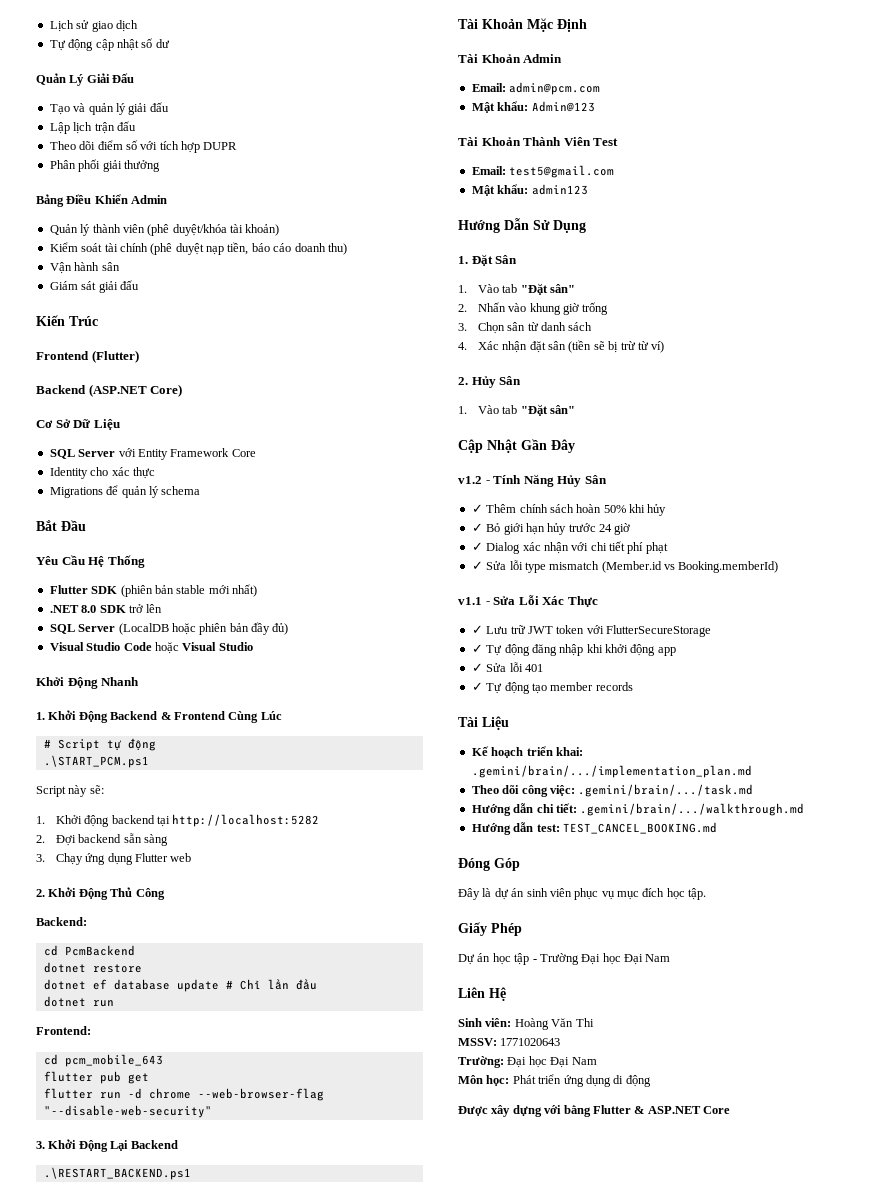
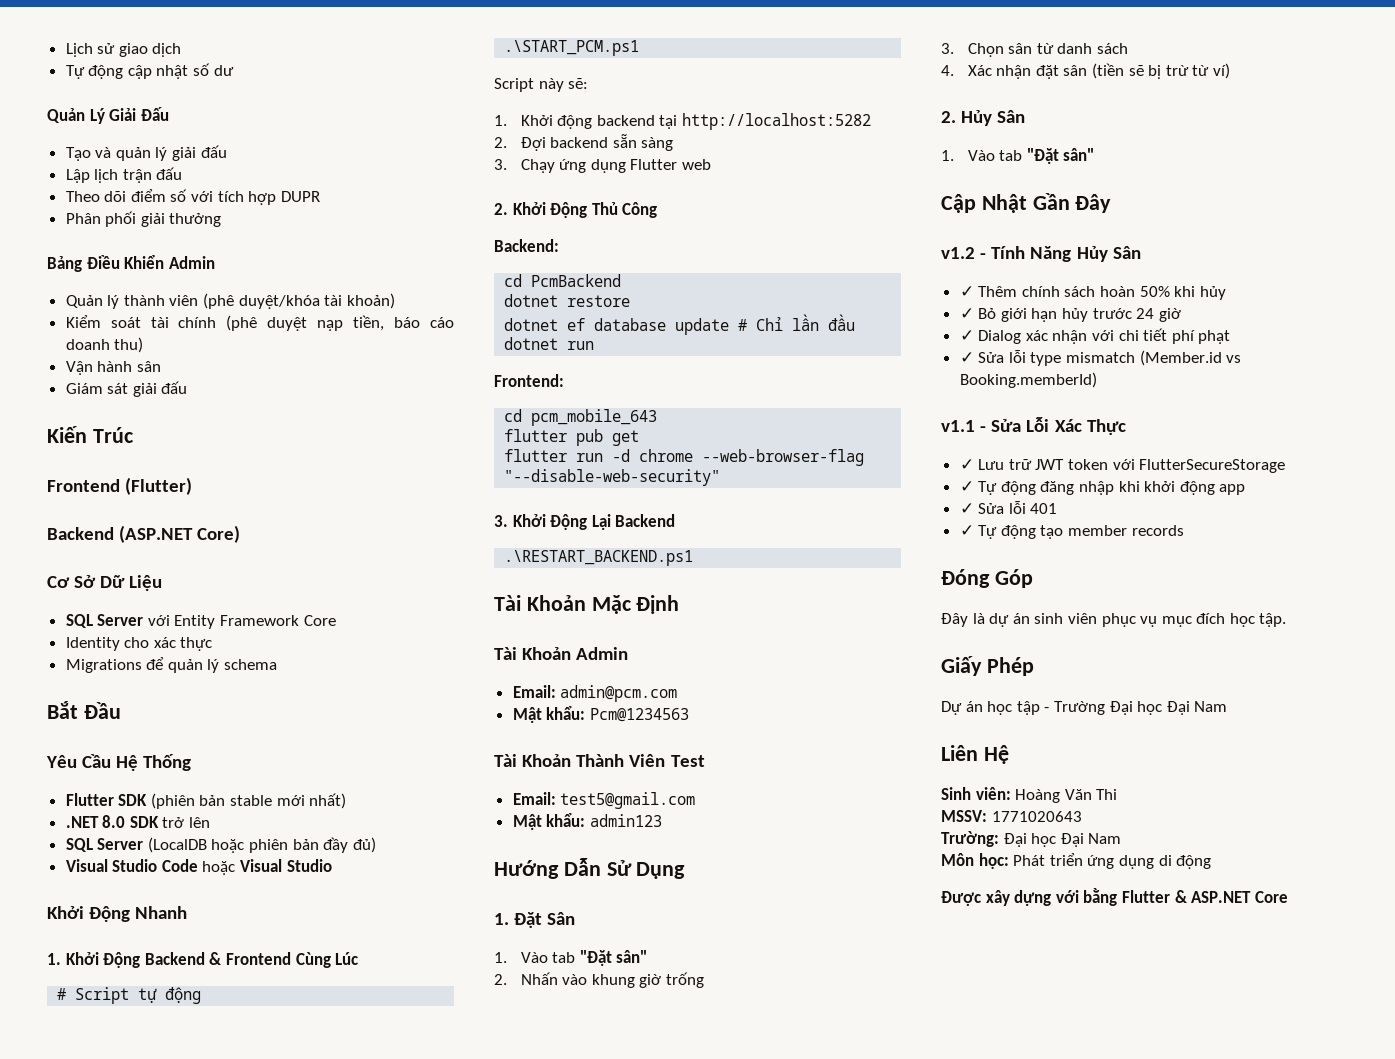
[531,101,595,112] Admin@123 -> [589,708,689,722] Pcm@1234563
[458,716,509,730] [471,746,583,758] [471,765,752,778] [471,784,754,797] [471,803,805,816] [471,822,717,835] // Tài Liệu // Kế hoạch triển khai: .gemini/brain/.../implementation_plan.md // Theo dõi công việc: .gemini/brain/.../task.md // Hướng dẫn chi tiết: .gemini/brain/.../walkthrough.md // Hướng dẫn test: TEST_CANCEL_BOOKING.md -> (1184, 530) none

